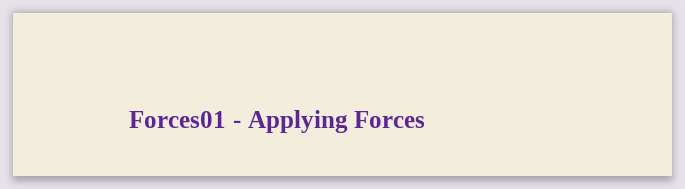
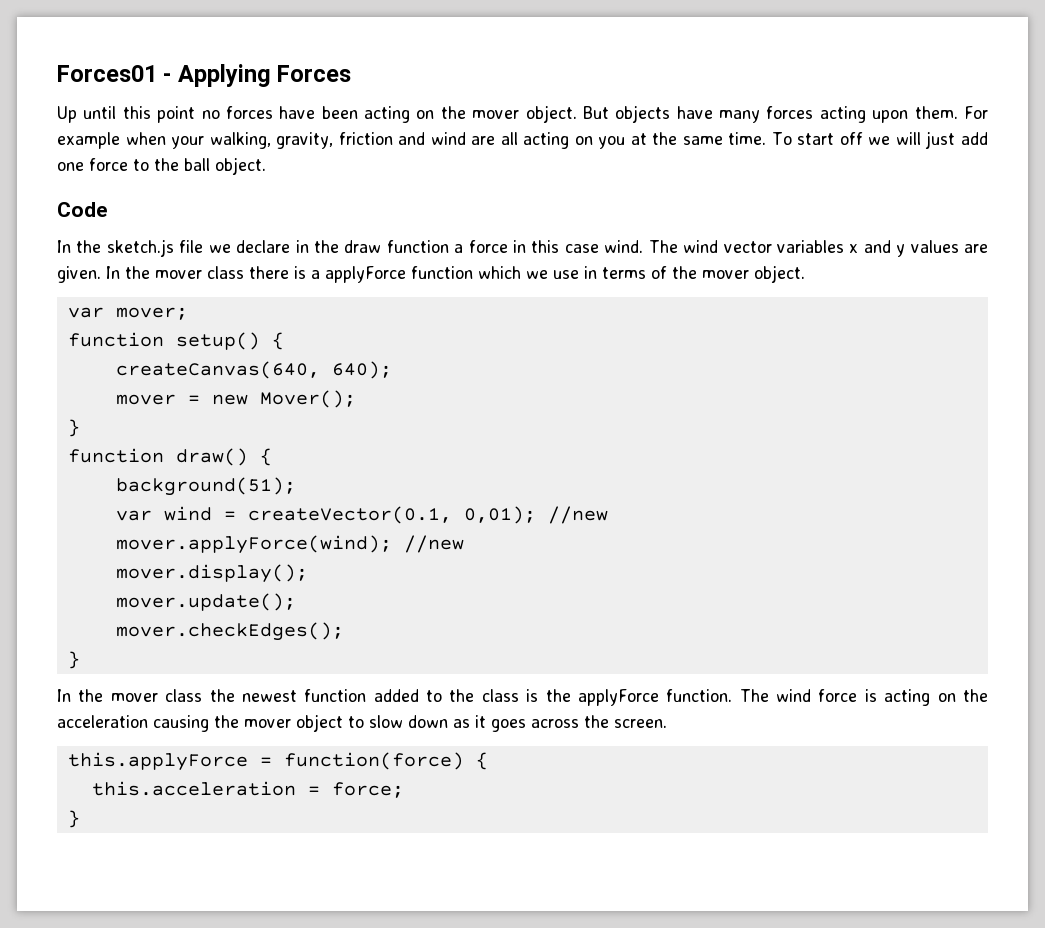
(426, 119) none -> [57,105,989,123] [57,131,989,149] [57,157,266,175] [57,202,107,217] [57,239,988,257] [57,265,805,283] [67,307,188,320] [67,332,284,350] [115,361,392,379] [115,390,356,408] [67,419,80,437] [67,448,272,466] [115,477,296,496] [115,506,608,524] [115,535,464,554] [115,564,308,583] [115,593,296,611] [115,622,344,641] [67,651,80,669] [57,689,989,706] [57,714,667,732] [67,752,488,771] [91,781,404,798] [67,810,80,828] // Up until this point no forces have been acting on the mover object. But objects have many forces acting upon them. For example when your walking, gravity, friction and wind are all acting on you at the same time. To start off we will just add one force to the ball object. // Code // In the sketch.js file we declare in the draw function a force in this case wind. The wind vector variables x and y values are given. In the mover class there is a applyForce function which we use in terms of the mover object. // var mover; // function setup() { // createCanvas(640, 640); // mover = new Mover(); // } // function draw() { // background(51); // var wind = createVector(0.1, 0,01); //new // mover.applyForce(wind); //new // mover.display(); // mover.update(); // mover.checkEdges(); // } // In the mover class the newest function added to the class is the applyForce function. The wind force is acting on the acceleration causing the mover object to slow down as it goes across the screen. // this.applyForce = function(force) { // this.acceleration = force; // }

